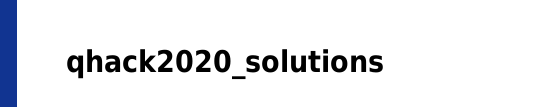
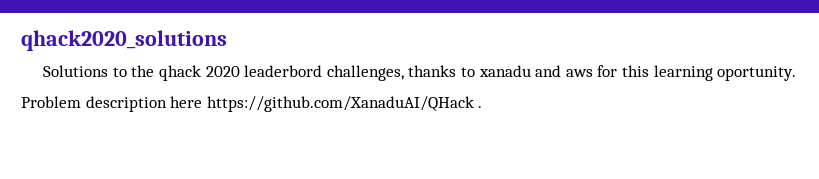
(384, 64) none -> [43,65,797,81] [21,96,483,112] // Solutions to the qhack 2020 leaderbord challenges, thanks to xanadu and aws for this learning oportunity. // Problem description here https://github.com/XanaduAI/QHack .

